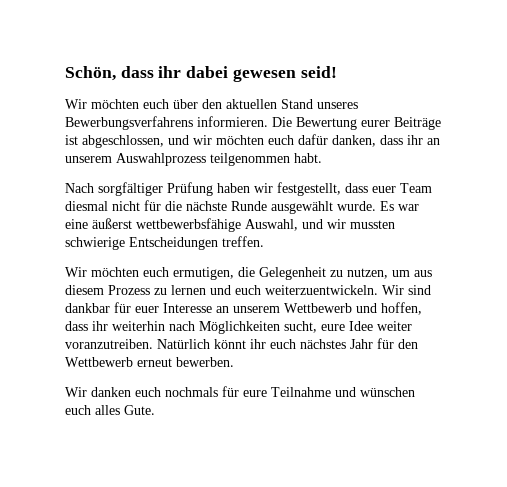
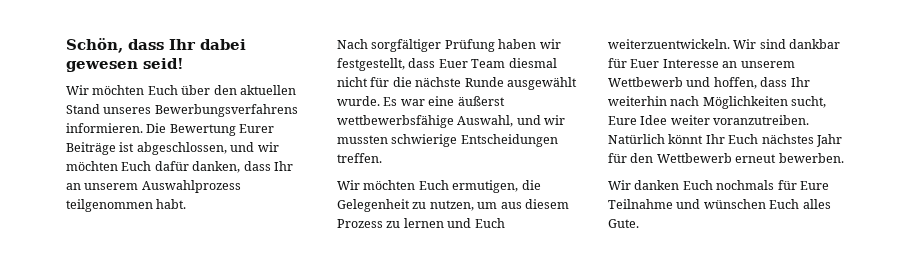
[158,66,182,78] ihr -> [169,39,196,50] Ihr
[143,99,169,109] euch -> [147,85,178,95] Euch
[361,120,390,127] eurer -> [239,124,275,133] Eurer
[268,135,294,145] euch -> [121,161,152,171] Euch
[407,135,423,145] ihr -> [273,161,293,171] Ihr
[372,186,396,193] euer -> [438,59,468,68] Euer
[143,267,169,277] euch -> [418,180,449,190] Euch
[235,285,261,295] euch -> [474,218,505,228] Euch
[135,306,159,313] euer -> [630,59,660,68] Euer
[92,321,108,331] ihr -> [790,77,810,87] Ihr
[321,324,345,331] eure -> [608,116,637,125] Eure
[250,339,296,349] ihr euch -> [705,134,759,144] Ihr Euch
[135,387,161,397] euch -> [682,180,713,190] Euch
[243,390,267,397] eure -> [799,181,829,190] Eure
[65,405,91,415] euch -> [769,199,800,209] Euch

